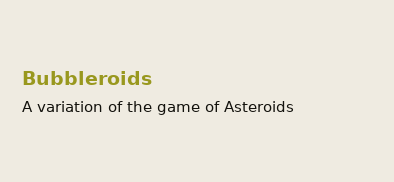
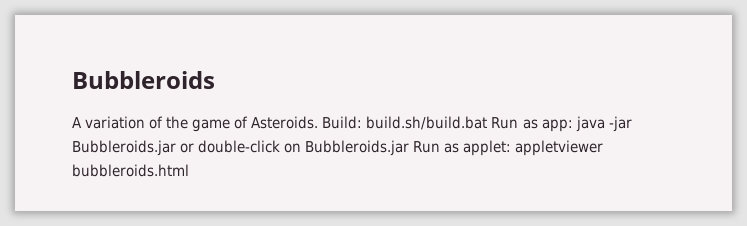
[224,101,294,112] Asteroids -> [251,116,632,132] [72,140,604,156] [72,164,189,177] Asteroids. Build: build.sh/build.bat Run as app: java -jar Bubbleroids.jar or double-click on Bubbleroids.jar Run as applet: appletviewer bubbleroids.html

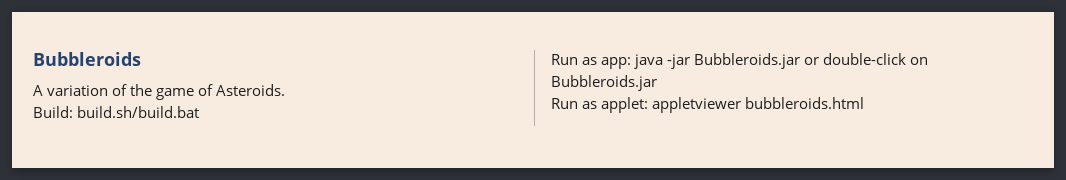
(319, 122) none -> (286, 90) //
(488, 123) none -> (200, 112) //
(410, 148) none -> (657, 83) //

